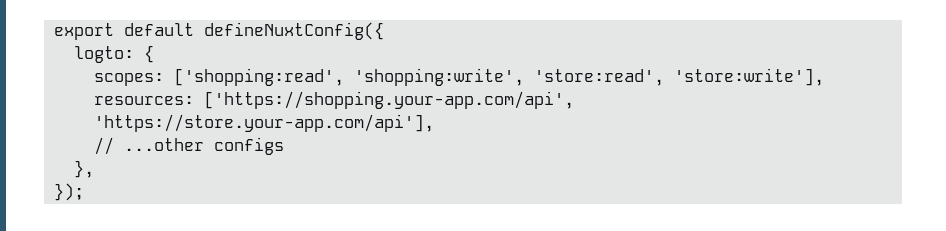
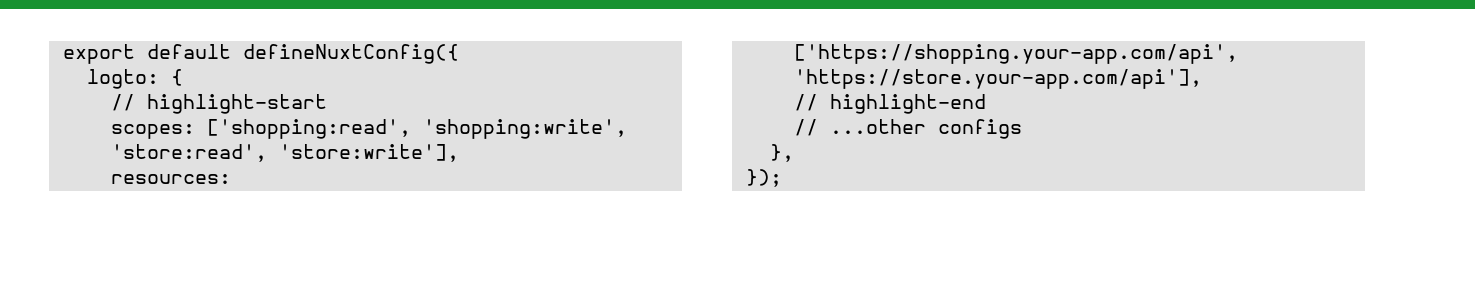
(154, 54) none -> [110,94,327,114] // // highlight-start
(434, 123) none -> [793,94,986,114] // // highlight-end

